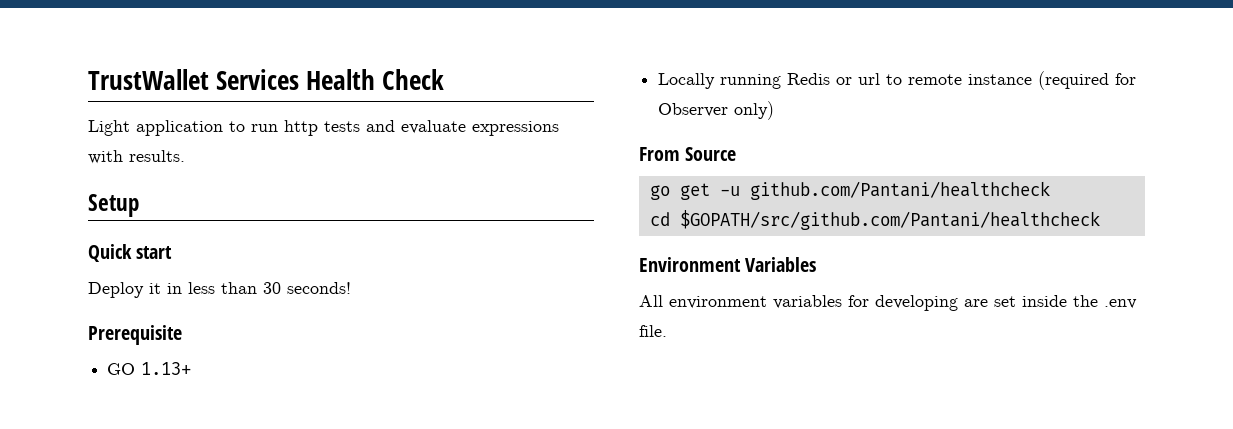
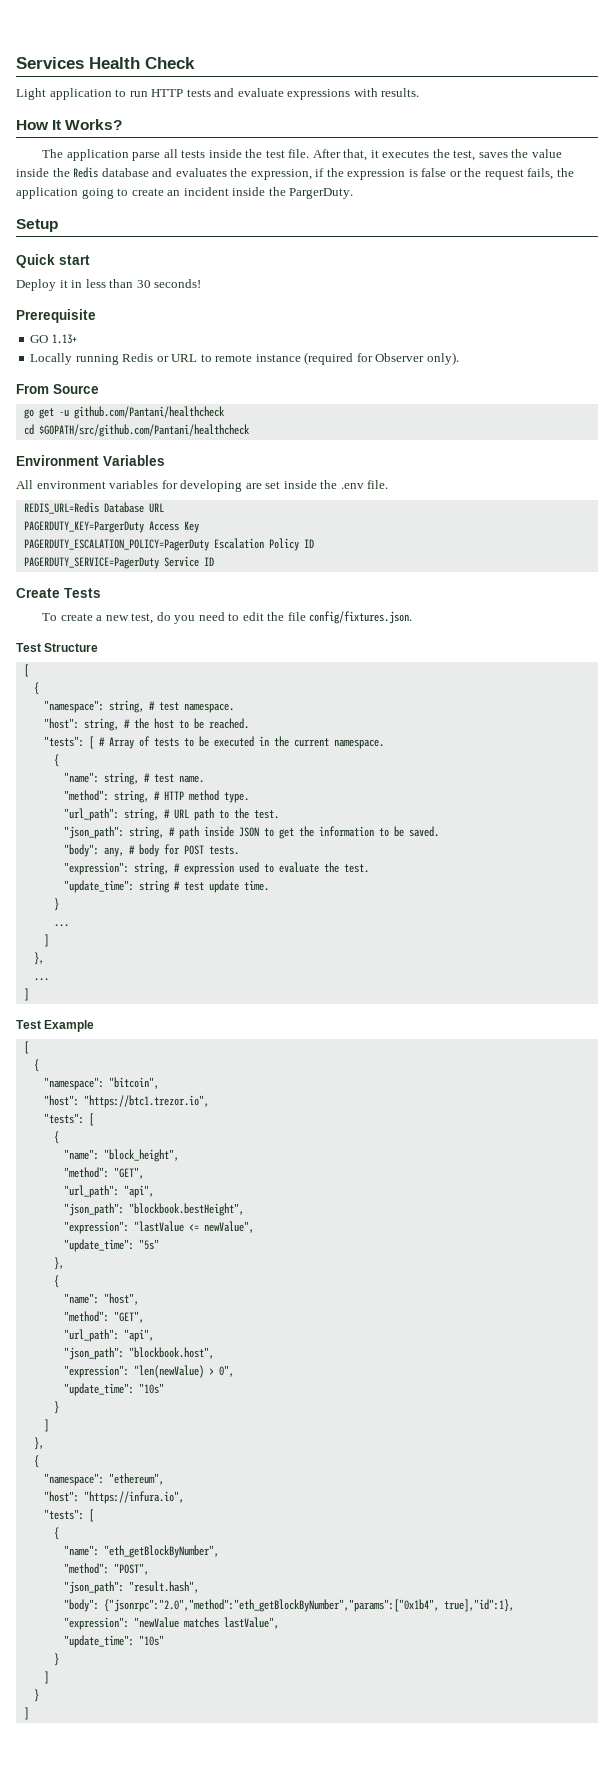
[88,69,209,90] TrustWallet -> (16, 63) none
[284,120,318,136] http -> [151,89,184,97] HTTP
(185, 156) none -> [16,119,123,130] [42,149,562,161] [16,167,574,180] [16,187,354,199] // How It Works? // The application parse all tests inside the test file. After that, it executes the test, saves the value inside the Redis database and evaluates the expression, if the expression is false or the request fails, the application going to create an incident inside the PargerDuty.
[858,73,881,85] url -> [171,354,198,362] URL
[734,101,775,120] only) -> [426,352,459,365] only).
(667, 331) none -> [23,502,164,514] [23,521,199,533] [23,538,314,551] [23,556,214,569] [16,588,101,598] [42,611,413,624] [16,643,99,652] [23,664,29,677] [33,682,39,695] [43,700,234,713] [43,718,249,731] [43,736,384,749] [53,754,59,767] [63,772,204,785] [63,790,249,803] [63,808,279,821] [63,826,439,839] [63,844,239,857] [63,862,369,875] [63,880,269,893] [53,898,59,911] [53,924,69,927] [43,934,49,947] [33,952,44,965] [33,978,49,981] [23,988,29,1001] [16,1020,95,1032] [23,1041,29,1054] [33,1059,39,1072] [43,1077,159,1090] [43,1095,209,1108] [43,1113,94,1126] [53,1131,59,1144] [63,1149,179,1162] [63,1167,144,1179] [63,1185,154,1198] [63,1203,244,1216] [63,1221,254,1234] [63,1239,159,1252] [53,1257,64,1270] [53,1275,59,1288] [63,1293,139,1305] [63,1311,144,1323] [63,1329,154,1342] [63,1347,214,1360] [63,1365,234,1378] [63,1383,164,1396] [53,1401,59,1414] [43,1419,49,1432] [33,1437,44,1450] [33,1455,39,1468] [43,1473,164,1486] [43,1491,184,1504] [43,1509,94,1522] [53,1527,59,1540] [63,1545,219,1558] [63,1563,149,1575] [63,1581,199,1594] [63,1599,514,1612] [63,1617,279,1630] [63,1635,164,1648] [53,1653,59,1666] [43,1671,49,1684] [33,1689,39,1702] [23,1707,29,1720] // REDIS_URL=Redis Database URL // PAGERDUTY_KEY=PargerDuty Access Key // PAGERDUTY_ESCALATION_POLICY=PagerDuty Escalation Policy ID // PAGERDUTY_SERVICE=PagerDuty Service ID // Create Tests // To create a new test, do you need to edit the file config/fixtures.json. // Test Structure // [ // { // "namespace": string, # test namespace. // "host": string, # the host to be reached. // "tests": [ # Array of tests to be executed in the current namespace. // { // "name": string, # test name. // "method": string, # HTTP method type. // "url_path": string, # URL path to the test. // "json_path": string, # path inside JSON to get the information to be saved. // "body": any, # body for POST tests. // "expression": string, # expression used to evaluate the test. // "update_time": string # test update time. // } // ... // ] // }, // ... // ] // Test Example // [ // { // "namespace": "bitcoin", // "host": "https://btc1.trezor.io", // "tests": [ // { // "name": "block_height", // "method": "GET", // "url_path": "api", // "json_path": "blockbook.bestHeight", // "expression": "lastValue <= newValue", // "update_time": "5s" // }, // { // "name": "host", // "method": "GET", // "url_path": "api", // "json_path": "blockbook.host", // "expression": "len(newValue) > 0", // "update_time": "10s" // } // ] // }, // { // "namespace": "ethereum", // "host": "https://infura.io", // "tests": [ // { // "name": "eth_getBlockByNumber", // "method": "POST", // "json_path": "result.hash", // "body": {"jsonrpc":"2.0","method":"eth_getBlockByNumber","params":["0x1b4", true],"id":1}, // "expression": "newValue matches lastValue", // "update_time": "10s" // } // ] // } // ]

